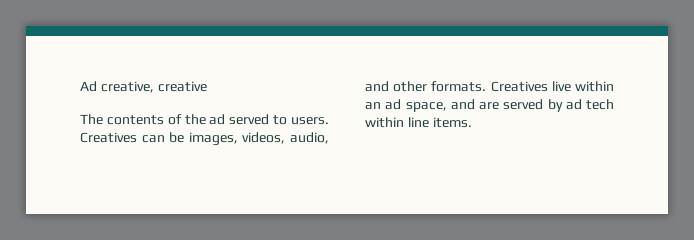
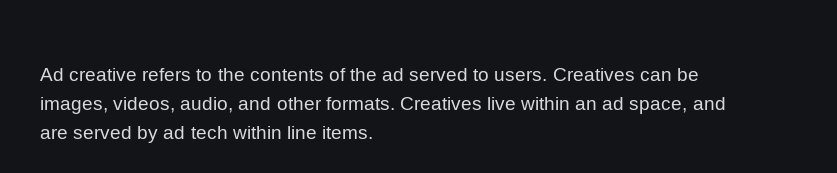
[100,81,154,93] creative, -> (64, 74) none
[80,114,103,125] // The -> [142,68,245,81] refers to the

